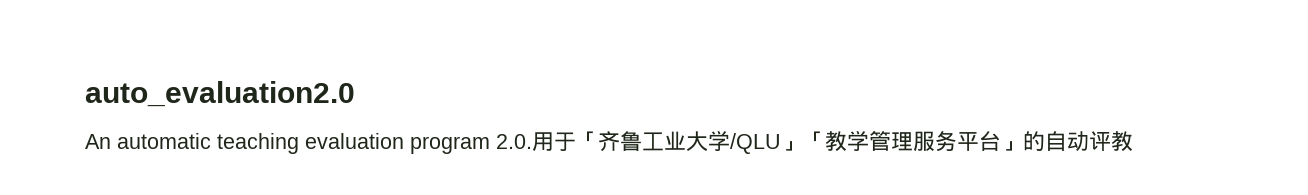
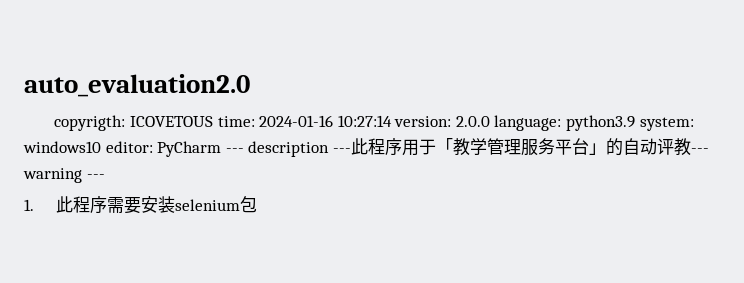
[85,131,803,154] An automatic teaching evaluation program 2.0.用于「齐鲁工业大学/QLU」 -> [54,115,694,131] [23,138,436,157] copyrigth: ICOVETOUS time: 2024-01-16 10:27:14 version: 2.0.0 language: python3.9 system: windows10 editor: PyCharm --- description ---此程序用于
(1133, 141) none -> [690,148,709,153] [23,168,105,183] [24,196,257,214] --- warning --- // 1.此程序需要安装selenium包

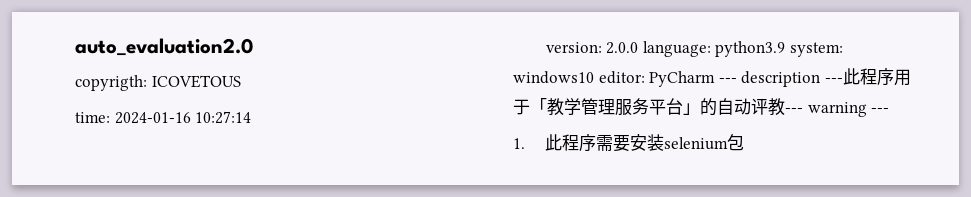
(213, 121) none -> (241, 81) //
(392, 121) none -> (252, 117) //

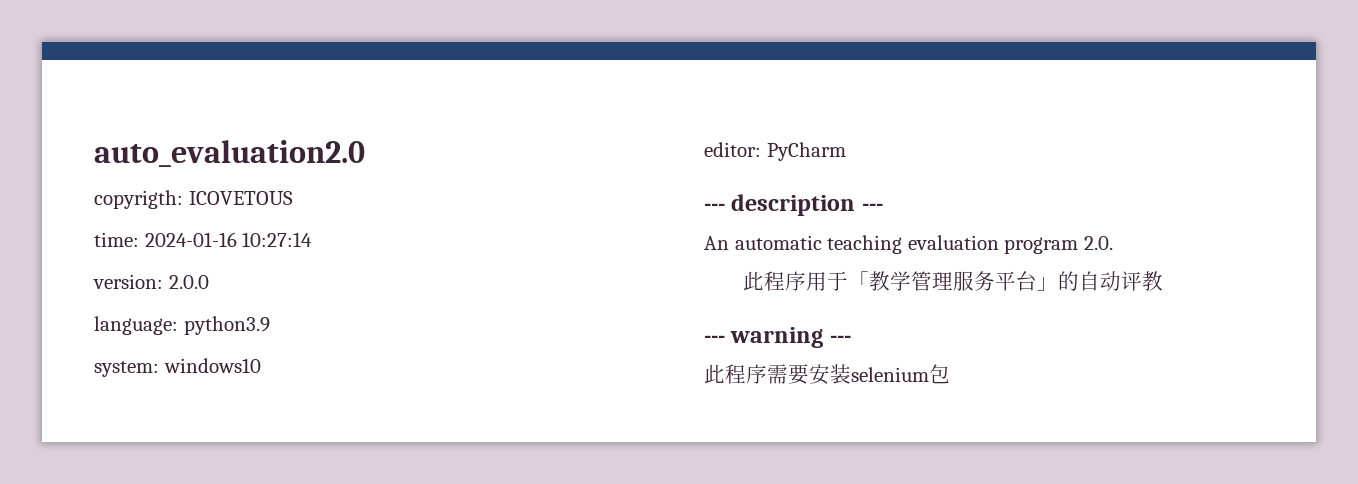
(639, 48) none -> (209, 282) //
(786, 49) none -> (270, 325) //
(594, 77) none -> (261, 365) //
(716, 79) none -> (846, 151) //
(843, 80) none -> [704,235,1113,254] // An automatic teaching evaluation program 2.0. //
(785, 107) none -> (1164, 281) //
[513,138,525,149] 1. -> (851, 339) none

